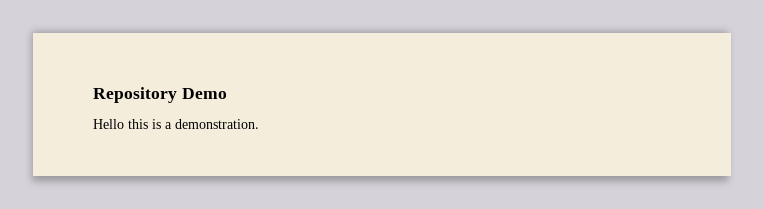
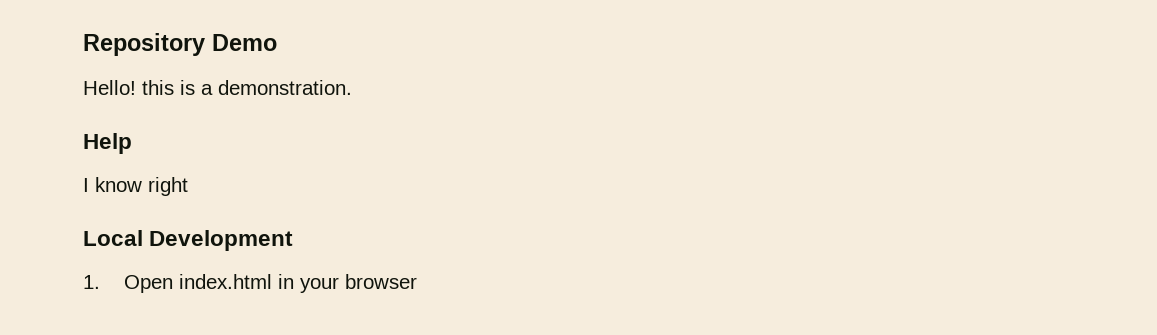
[93,119,124,129] Hello -> [83,80,136,95] Hello!
(259, 124) none -> [83,133,132,154] [83,177,188,196] [83,230,294,251] [83,274,417,293] // Help // I know right // Local Development // 1. Open index.html in your browser

